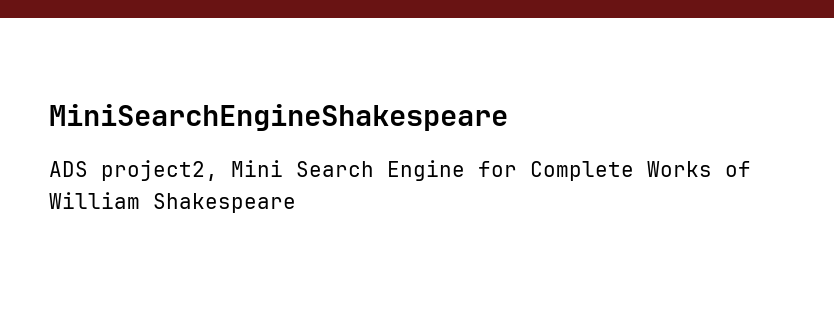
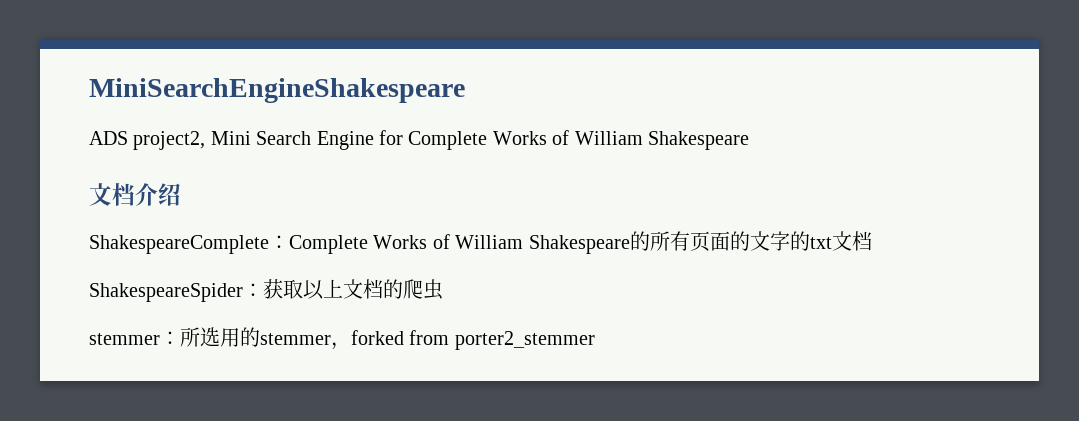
(296, 203) none -> [89,183,181,206] [89,231,872,254] [89,279,443,302] [89,327,595,350] // 文档介绍 // ShakespeareComplete：Complete Works of William Shakespeare的所有页面的文字的txt文档 // ShakespeareSpider：获取以上文档的爬虫 // stemmer：所选用的stemmer，forked from porter2_stemmer

